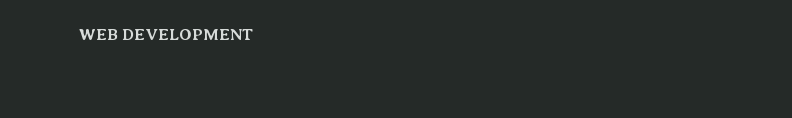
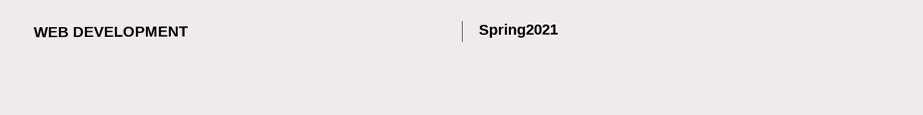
(254, 34) none -> [478,23,558,38] // Spring2021

